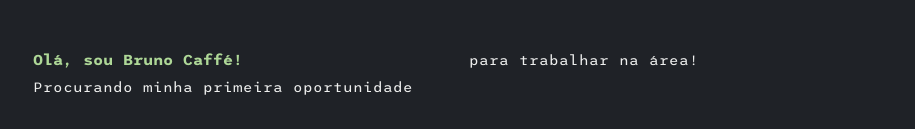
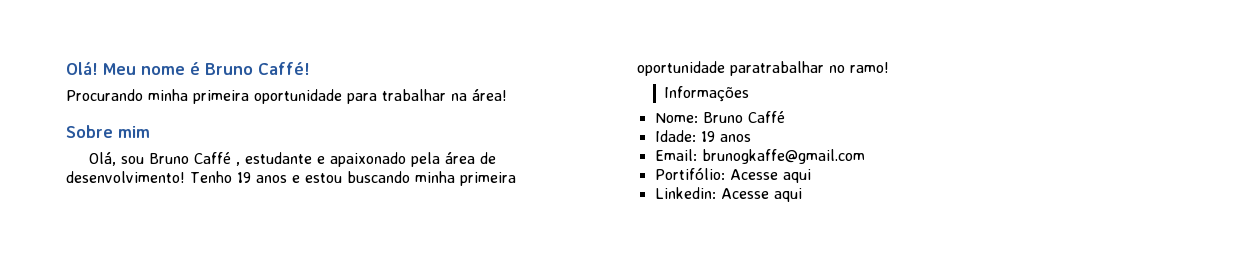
[33,53,113,68] Olá, sou -> [66,61,200,75] Olá! Meu nome é
(699, 60) none -> [66,125,150,138] [89,152,497,167] [66,171,516,186] [637,61,889,76] [664,86,750,102] [654,111,785,123] [654,130,751,142] [654,149,865,164] [654,167,811,183] [654,187,802,202] // Sobre mim // Olá, sou Bruno Caffé , estudante e apaixonado pela área de desenvolvimento! Tenho 19 anos e estou buscando minha primeira oportunidade paratrabalhar no ramo! // Informações // Nome: Bruno Caffé // Idade: 19 anos // Email: brunogkaffe@gmail.com // Portifólio: Acesse aqui // Linkedin: Acesse aqui

